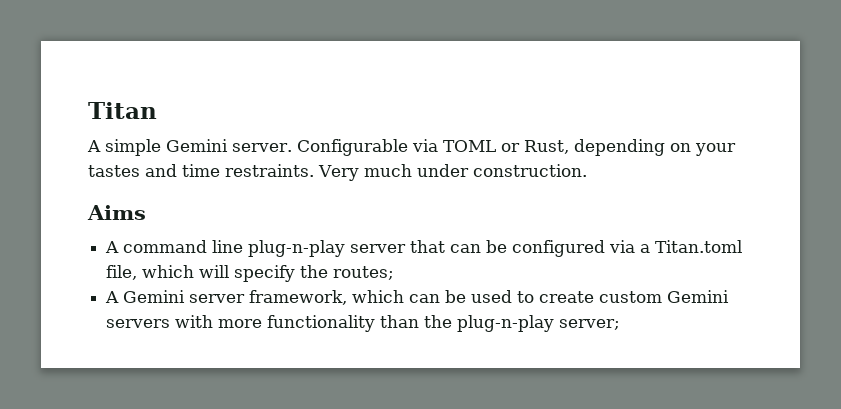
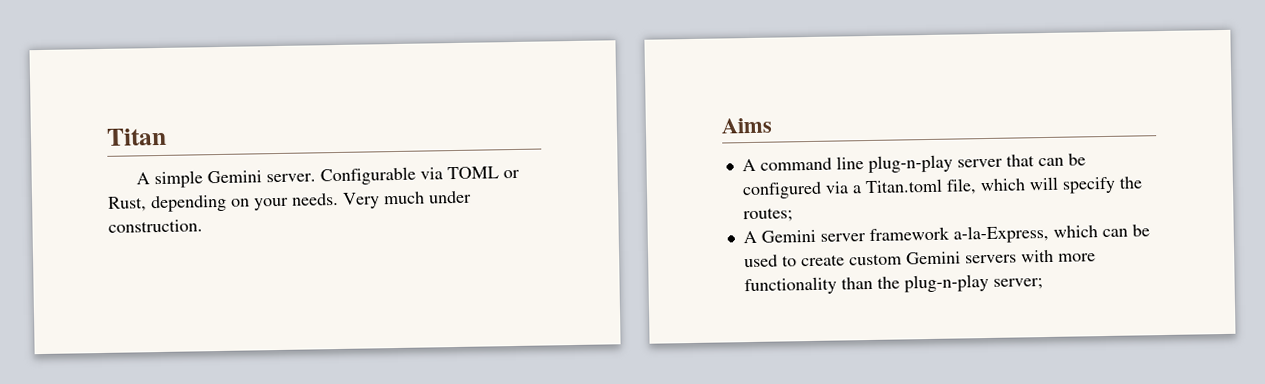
[88,164,314,177] tastes and time restraints. -> [291,192,339,206] needs.
[249,290,348,305] framework, -> [868,224,1049,244] framework a-la-Express,

